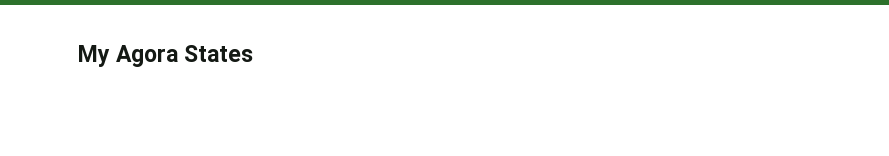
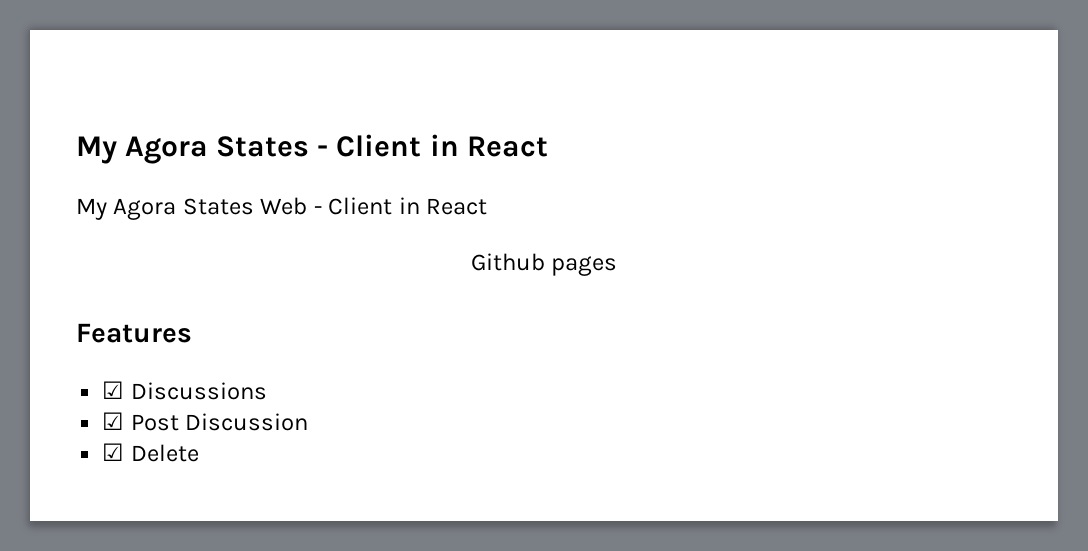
[78,45,254,67] My Agora States -> [76,134,548,164] [76,197,488,220] [470,253,618,276] [76,323,192,343] [102,381,267,400] [102,412,309,431] [102,443,199,462] My Agora States - Client in React // My Agora States Web - Client in React // Github pages // Features // ☑ Discussions // ☑ Post Discussion // ☑ Delete

